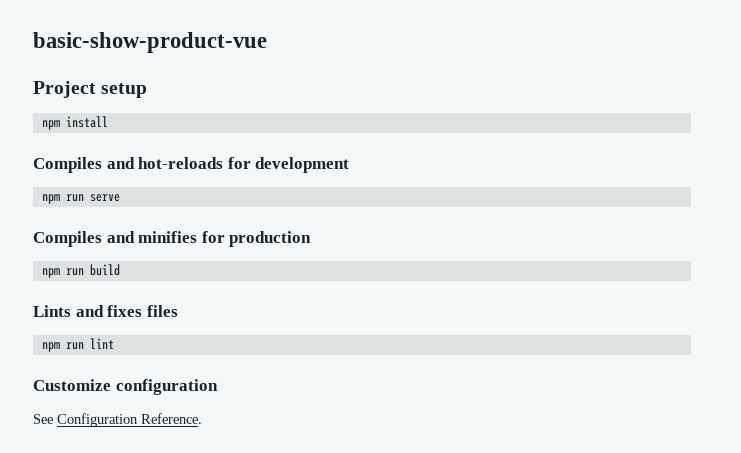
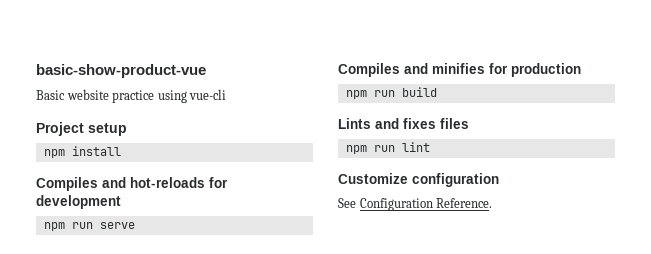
(267, 42) none -> [36,89,227,103] // Basic website practice using vue-cli

